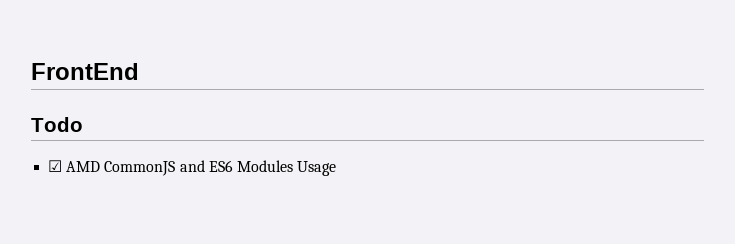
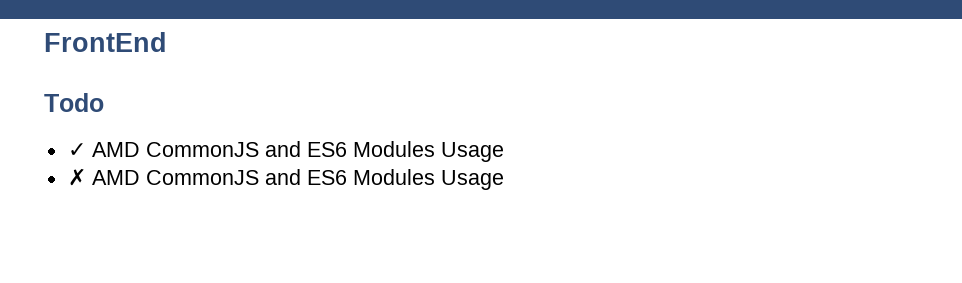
[48,160,337,176] ☑ AMD CommonJS and ES6 Modules Usage -> [67,141,504,162] [67,168,504,190] ✓ AMD CommonJS and ES6 Modules Usage // ✗ AMD CommonJS and ES6 Modules Usage

